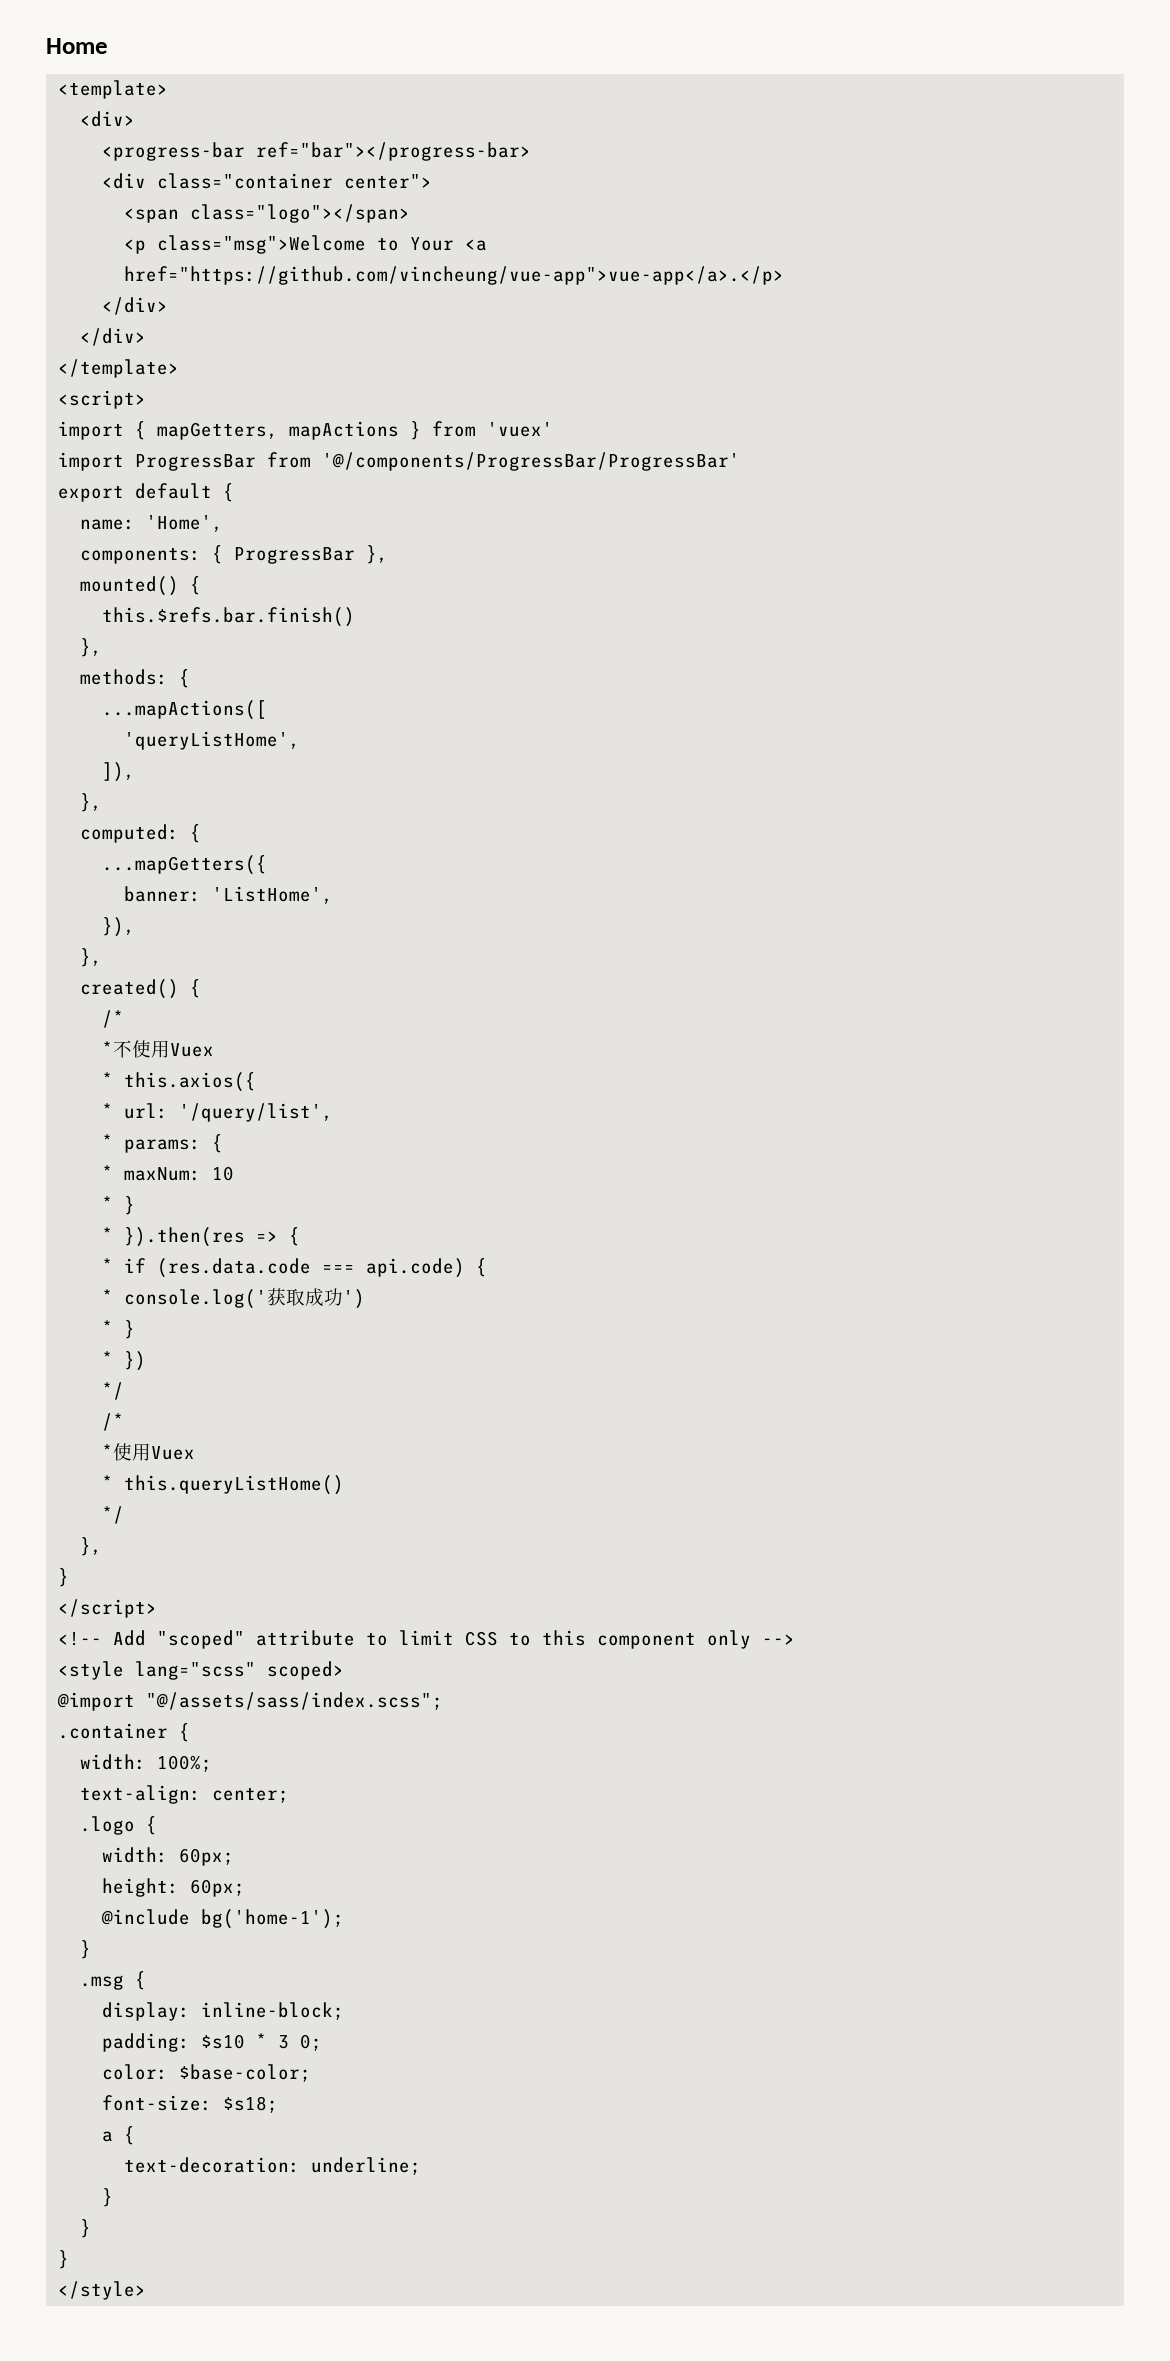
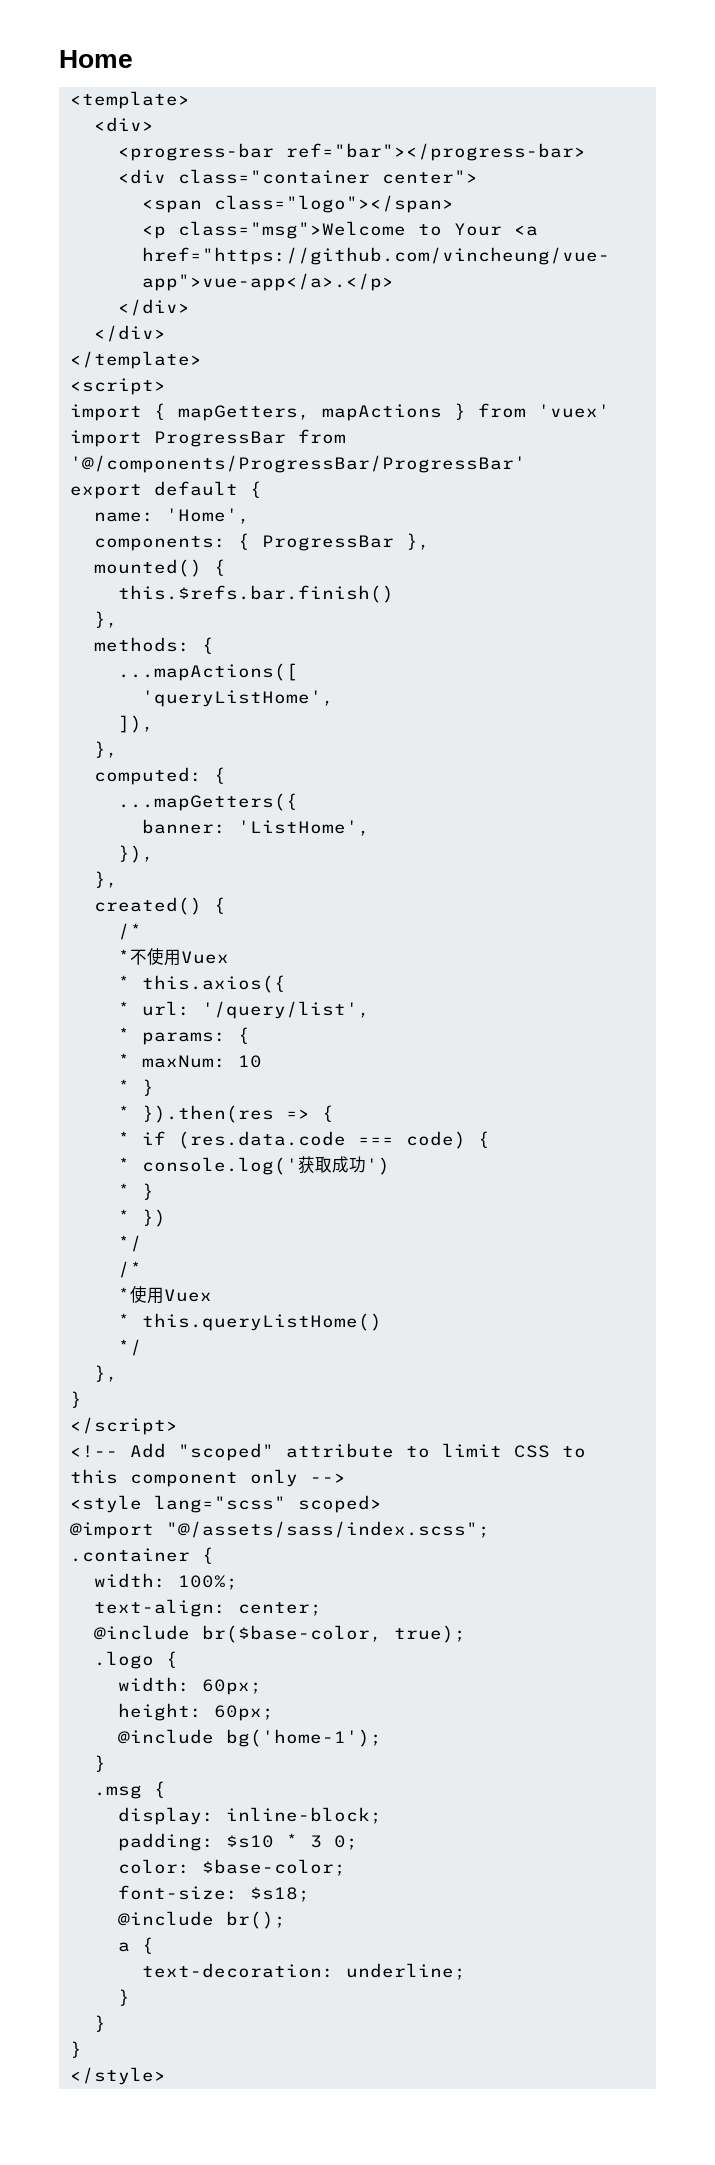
[366,1258,465,1278] api.code) -> [405,1131,466,1149] code)
(289, 1795) none -> [93,1625,466,1643] // @include br($base-color, true);
(278, 2104) none -> [117,1911,286,1929] // @include br();

